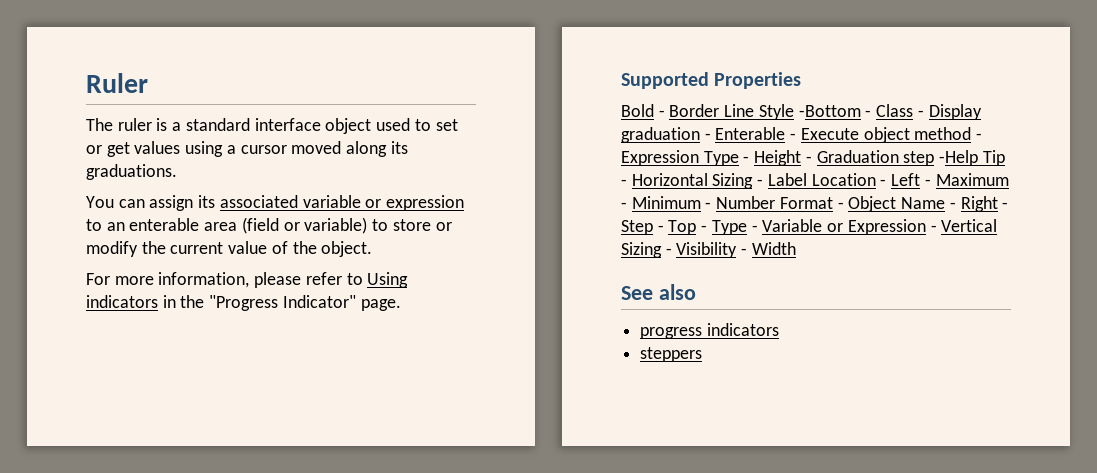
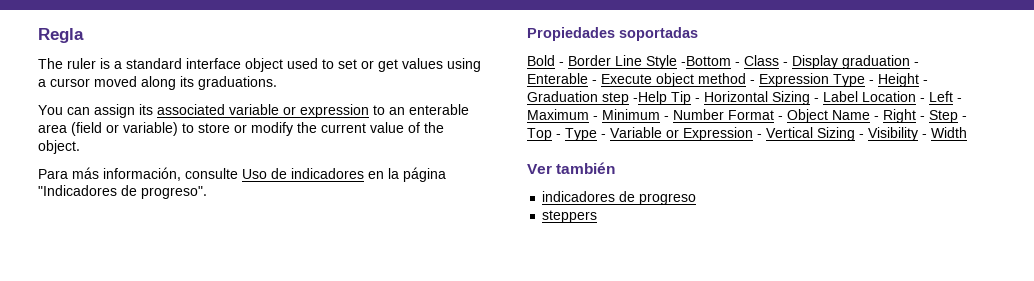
[86,73,148,93] Ruler -> [38,28,84,43] Regla
[86,272,409,288] [86,295,401,311] [621,72,802,89] For more information, please refer to Using indicators in the "Progress Indicator" page. // Supported Properties -> [38,167,446,182] [38,185,207,199] [527,27,698,41] Para más información, consulte Uso de indicadores en la página "Indicadores de progreso". // Propiedades soportadas
[621,284,696,300] [640,323,779,339] See also // progress indicators -> [527,162,616,174] [542,191,697,205] Ver también // indicadores de progreso

